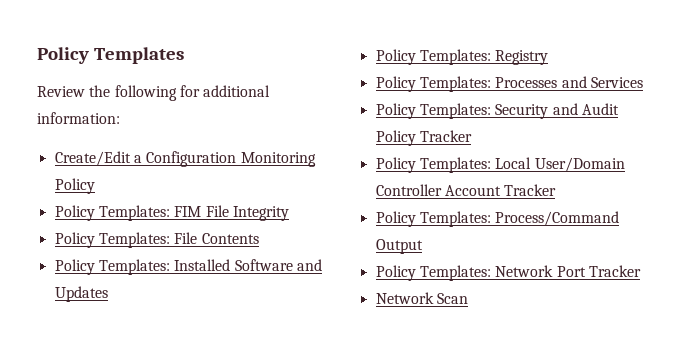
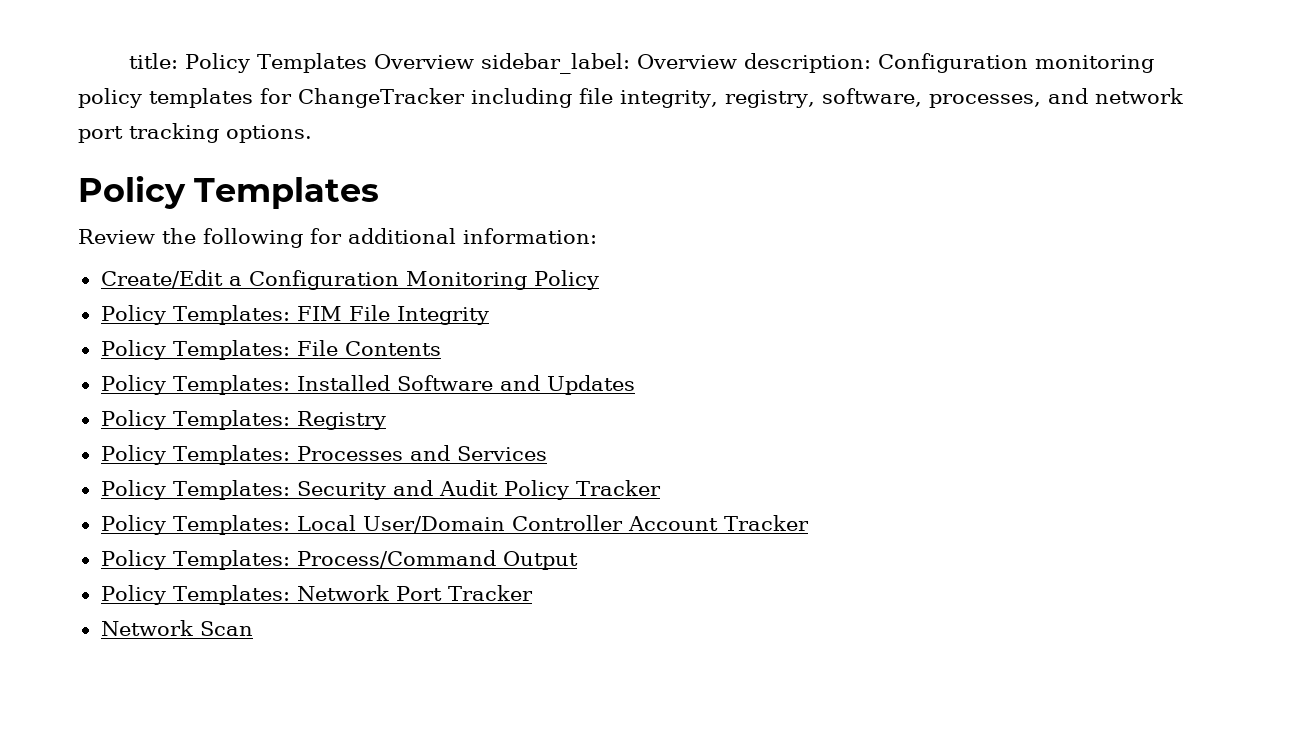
(37, 55) none -> [129,53,1155,74] [78,88,1183,108] [78,123,312,143] title: Policy Templates Overview sidebar_label: Overview description: Configuration monitoring policy templates for ChangeTracker including file integrity, registry, software, processes, and network port tracking options. //

